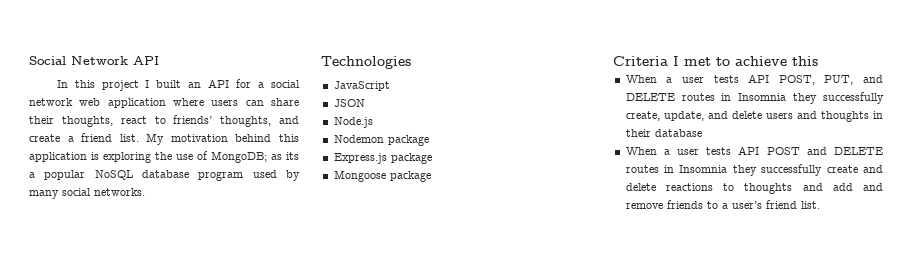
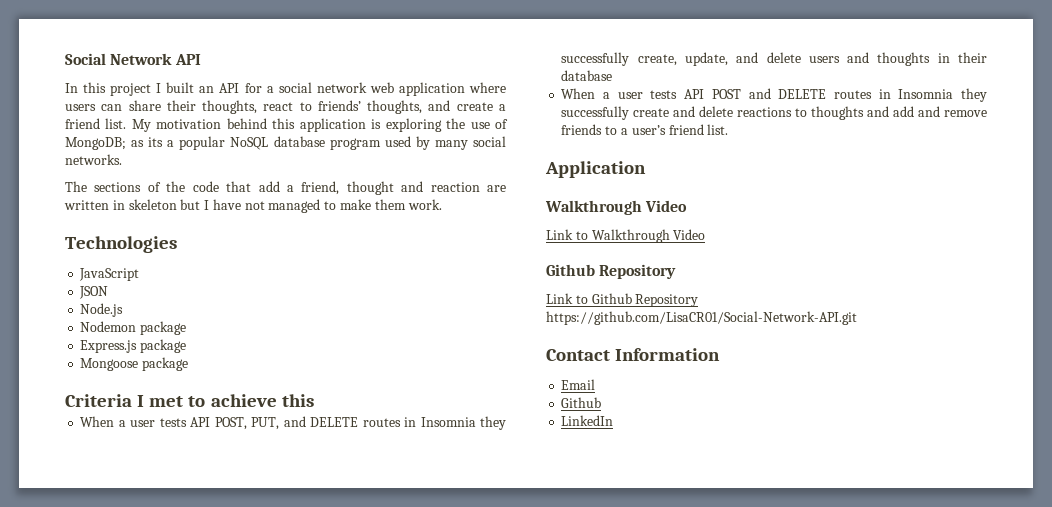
(145, 192) none -> [65,181,507,195] [64,199,442,213] // The sections of the code that add a friend, thought and reaction are written in skeleton but I have not managed to make them work.
(820, 205) none -> [545,161,646,178] [545,200,688,215] [546,229,706,243] [546,264,677,279] [546,293,699,307] [546,311,857,325] [546,348,721,361] [561,379,596,390] [561,397,602,408] [561,415,614,426] // Application // Walkthrough Video // Link to Walkthrough Video // Github Repository // Link to Github Repository https://github.com/LisaCR01/Social-Network-API.git // Contact Information // Email // Github // LinkedIn

